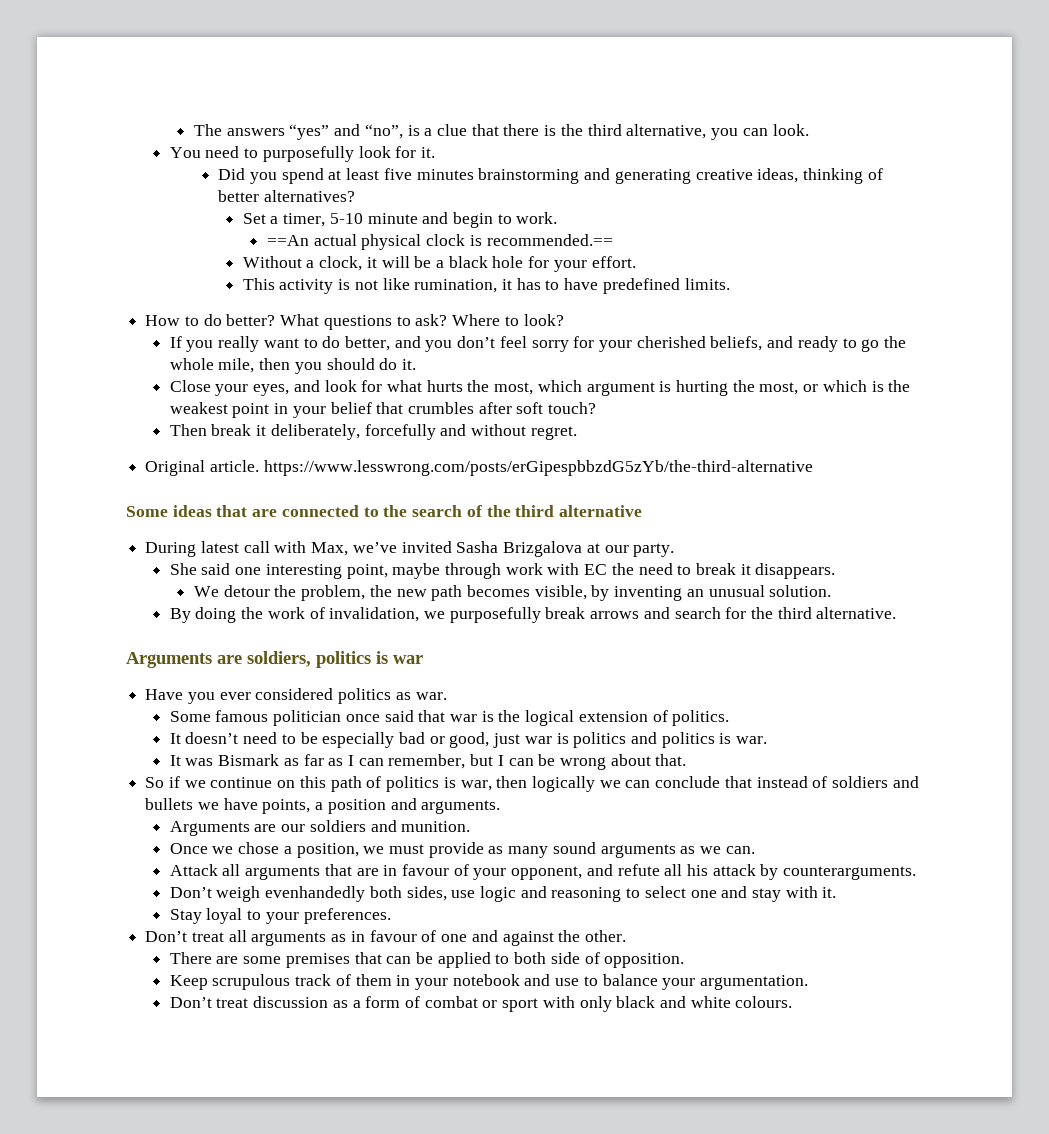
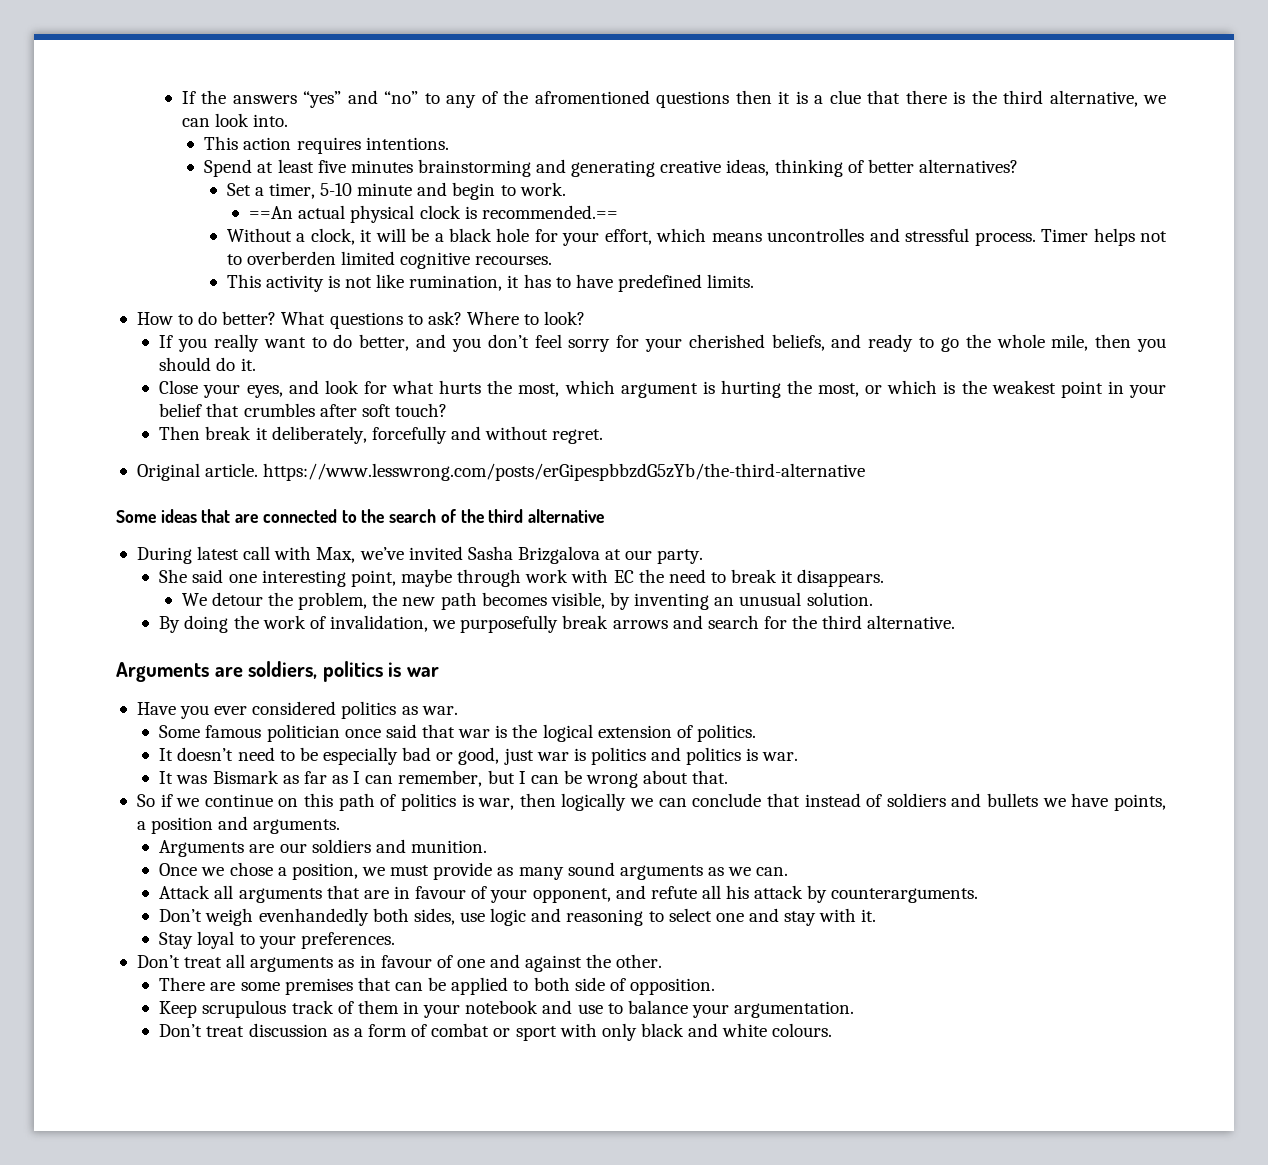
[193,124,222,136] The -> [181,90,227,104] If the
[364,124,403,139] “no”, -> [384,90,791,108] “no” to any of the afromentioned questions then it
[711,124,809,140] [169,146,435,162] [218,168,324,184] you can look. // You need to purposefully look for it. // Did you spend -> [1143,95,1167,104] [181,113,289,127] [204,136,449,154] [204,159,253,177] we can look into. // This action requires intentions. // Spend
[591,256,636,268] effort. -> [604,228,1168,246] [226,251,553,269] effort, which means uncontrolles and stressful process. Timer helps not to overberden limited cognitive recourses.

